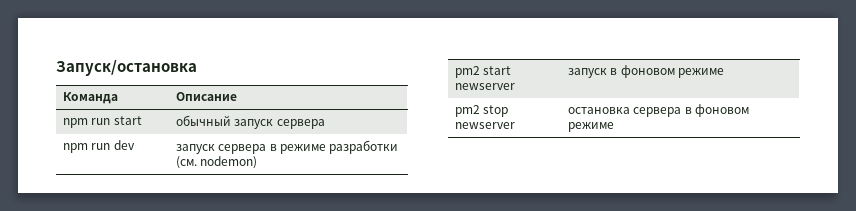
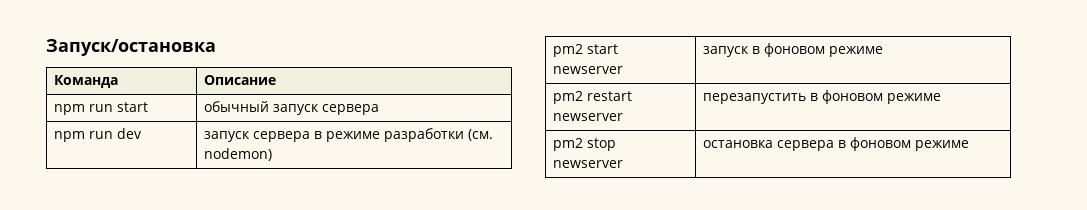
(724, 73) none -> [553,91,633,104] [553,113,624,121] [703,90,942,104] // pm2 restart newserver | перезапустить в фоновом режиме

